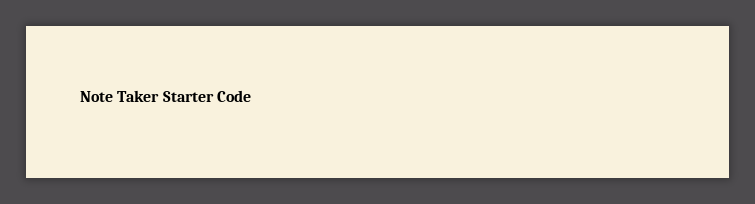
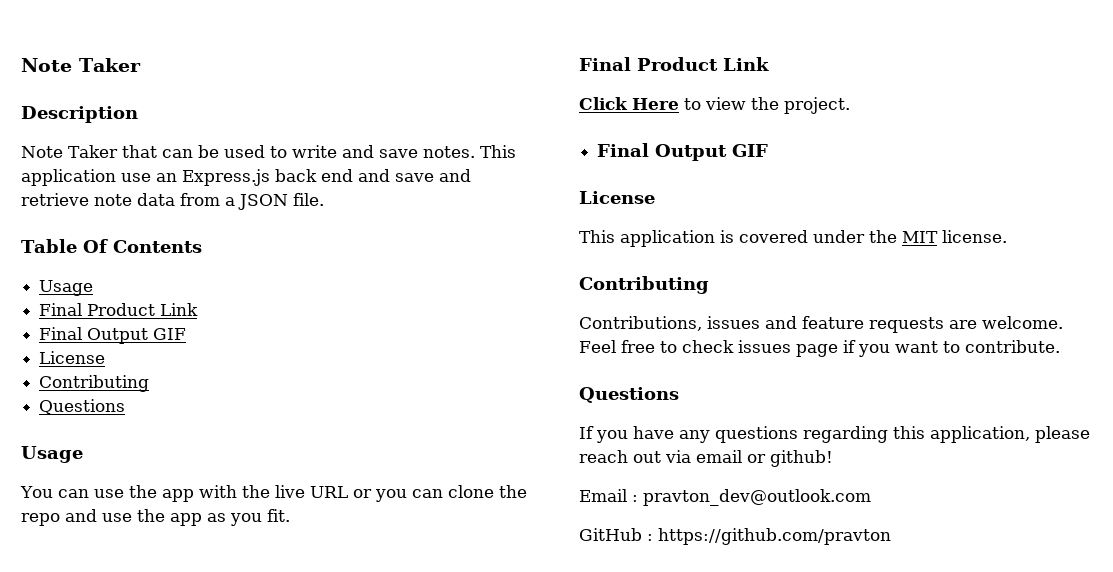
[80,90,251,102] Note Taker Starter Code -> [21,58,141,72] [21,106,138,123] [21,145,516,158] [21,169,471,186] [21,193,324,210] [21,239,202,253] [39,280,94,296] [39,303,199,316] [39,327,187,344] [39,351,106,364] [39,375,150,392] [39,399,126,415] [21,446,83,463] [20,485,527,502] [21,509,290,526] [579,57,769,71] [579,97,850,114] [597,143,769,161] [579,191,655,204] [579,230,1007,247] [579,276,709,294] [579,316,1063,333] [579,340,1060,357] [579,387,679,403] [579,426,1090,443] [579,450,833,467] [579,489,871,506] [579,528,891,545] Note Taker // Description // Note Taker that can be used to write and save notes. This application use an Express.js back end and save and retrieve note data from a JSON file. // Table Of Contents // Usage // Final Product Link // Final Output GIF // License // Contributing // Questions // Usage // You can use the app with the live URL or you can clone the repo and use the app as you fit. // Final Product Link // Click Here to view the project. // Final Output GIF // License // This application is covered under the MIT license. // Contributing // Contributions, issues and feature requests are welcome. Feel free to check issues page if you want to contribute. // Questions // If you have any questions regarding this application, please reach out via email or github! // Email : pravton_dev@outlook.com // GitHub : https://github.com/pravton

